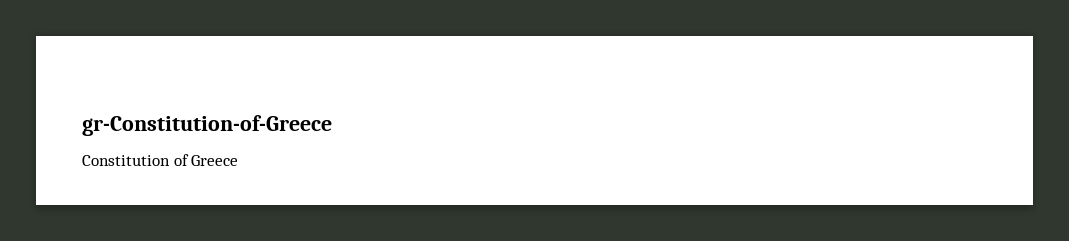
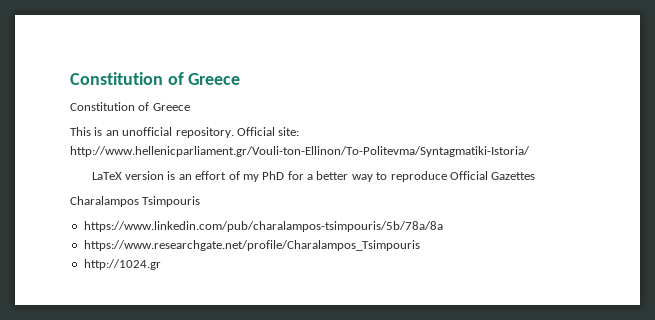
[82,115,332,136] [82,154,239,166] gr-Constitution-of-Greece // Constitution of Greece -> [70,72,241,85] [70,102,190,111] [70,127,300,138] [70,146,530,157] [91,171,536,182] [70,196,201,207] [83,221,443,232] [83,240,420,251] [83,259,161,270] Constitution of Greece // Constitution of Greece // This is an unofficial repository. Official site: http://www.hellenicparliament.gr/Vouli-ton-Ellinon/To-Politevma/Syntagmatiki-Istoria/ // LaTeX version is an effort of my PhD for a better way to reproduce Official Gazettes // Charalampos Tsimpouris // https://www.linkedin.com/pub/charalampos-tsimpouris/5b/78a/8a // https://www.researchgate.net/profile/Charalampos_Tsimpouris // http://1024.gr

